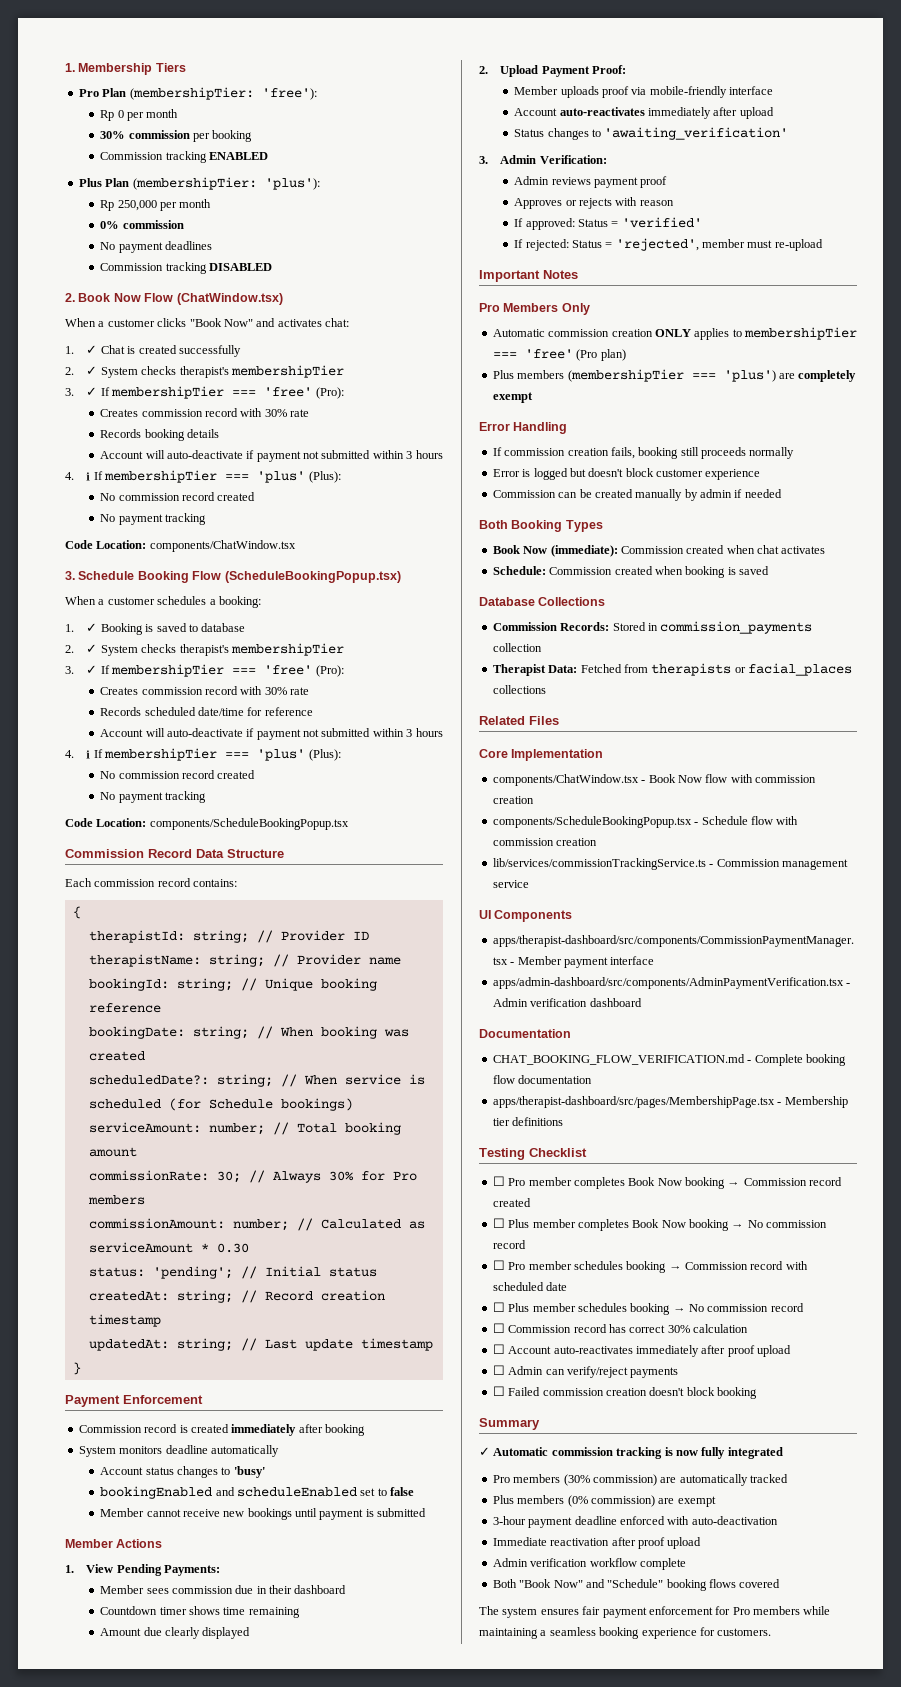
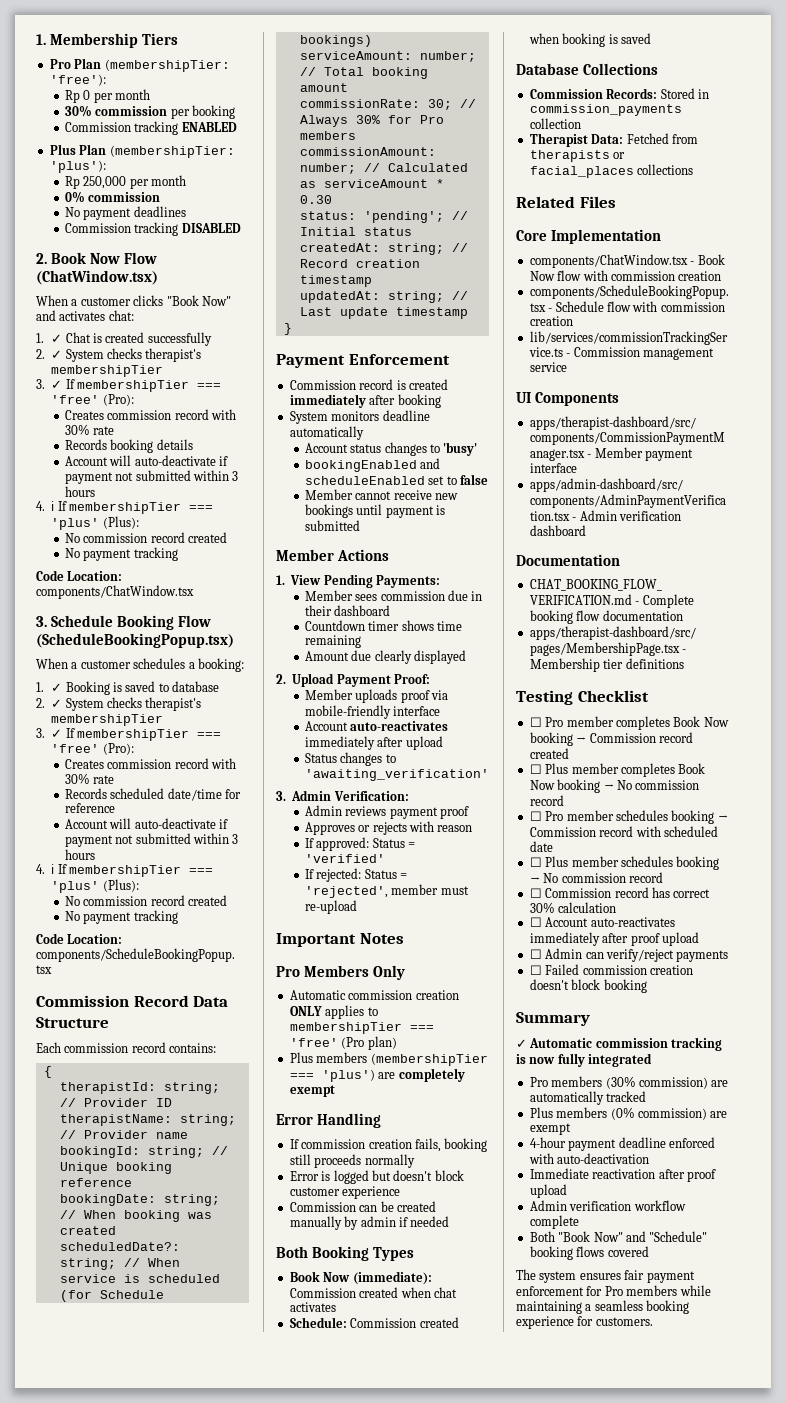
[492,1516,526,1525] 3-hour -> [529,1137,566,1148] 4-hour

